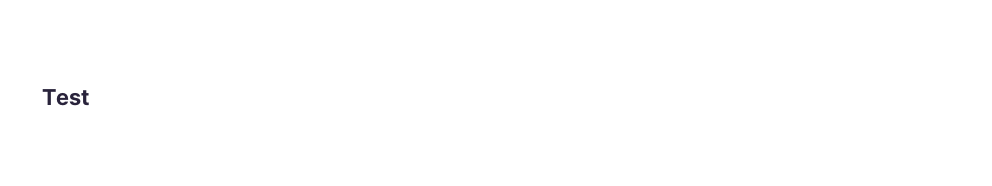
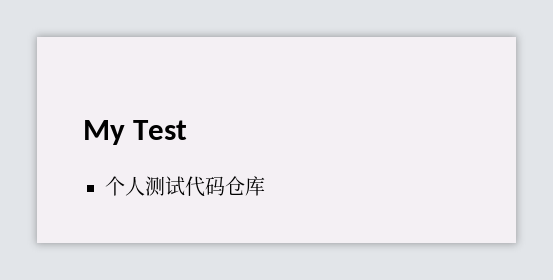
(42, 97) none -> [83,120,125,145] My
(89, 97) none -> [105,176,265,197] // 个人测试代码仓库

